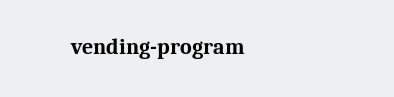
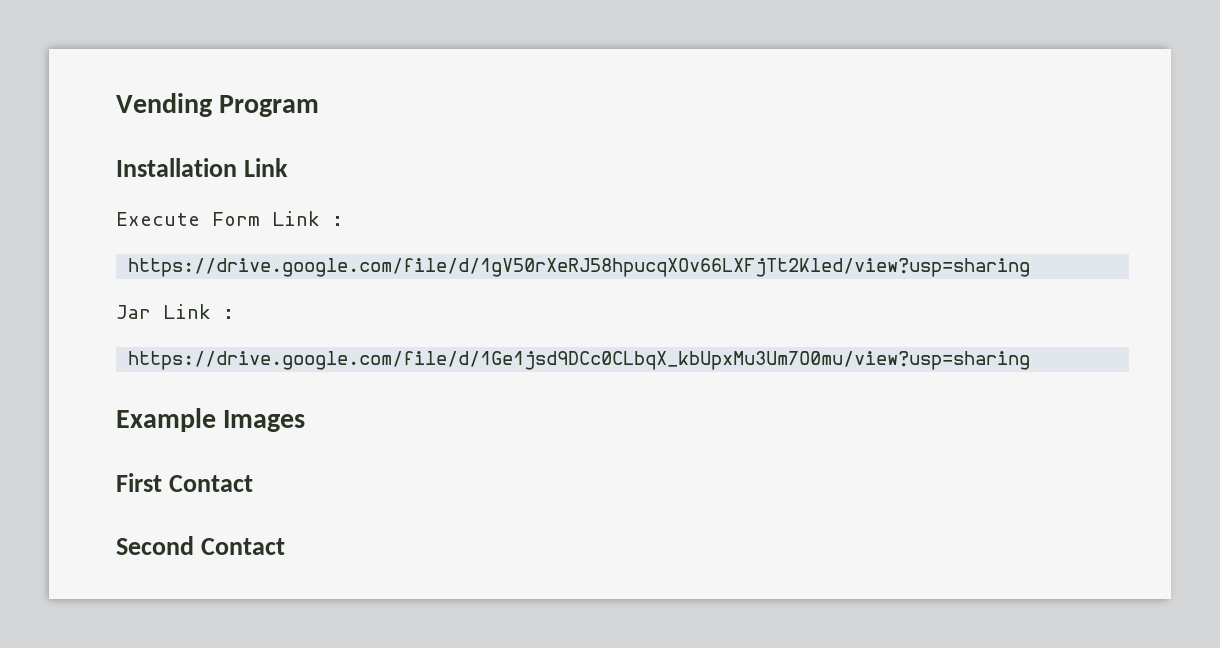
[70,38,245,59] vending-program -> [116,93,320,117] [116,158,288,177] [116,211,343,226] [128,258,1031,277] [116,304,234,319] [128,351,1031,370] [116,408,306,432] [116,473,253,492] [116,536,285,555] Vending Program // Installation Link // Execute Form Link : // https://drive.google.com/file/d/1gV50rXeRJ58hpucqXOv66LXFjTt2Kled/view?usp=sharing // Jar Link : // https://drive.google.com/file/d/1Ge1jsd9DCc0CLbqX_kbUpxMu3Um7O0mu/view?usp=sharing // Example Images // First Contact // Second Contact

